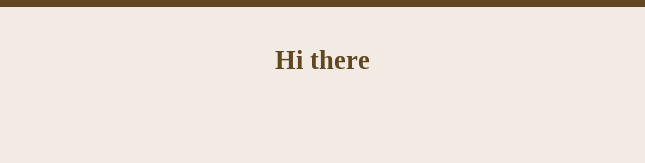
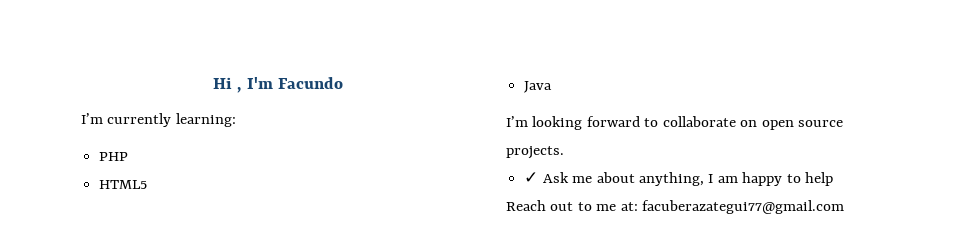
[310,50,371,69] there -> [237,77,343,93] [81,113,236,127] [99,152,129,161] [99,180,148,189] [524,81,553,93] [506,116,844,130] [506,146,564,159] [524,172,834,186] [506,200,845,214] , I'm Facundo // I’m currently learning: // PHP // HTML5 // Java // I’m looking forward to collaborate on open source projects. // ✓ Ask me about anything, I am happy to help // Reach out to me at: facuberazategui77@gmail.com

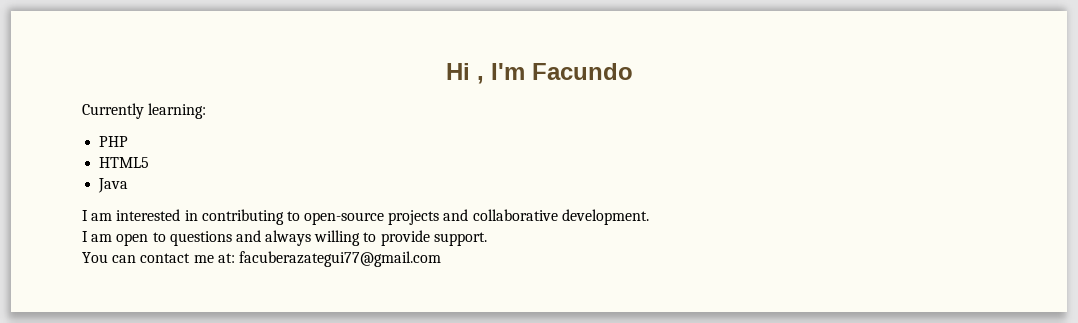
[81,113,172,127] I’m currently -> [82,103,144,119] Currently
[506,116,844,130] [506,146,564,159] [524,172,834,186] [506,200,592,211] I’m looking forward to collaborate on open source projects. // ✓ Ask me about anything, I am happy to help // Reach out to -> [82,209,649,225] [82,230,487,246] [82,252,191,263] I am interested in contributing to open-source projects and collaborative development. // I am open to questions and always willing to provide support. // You can contact

